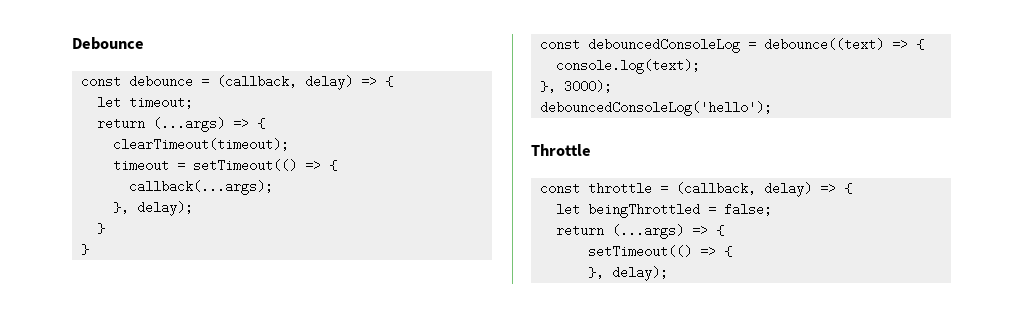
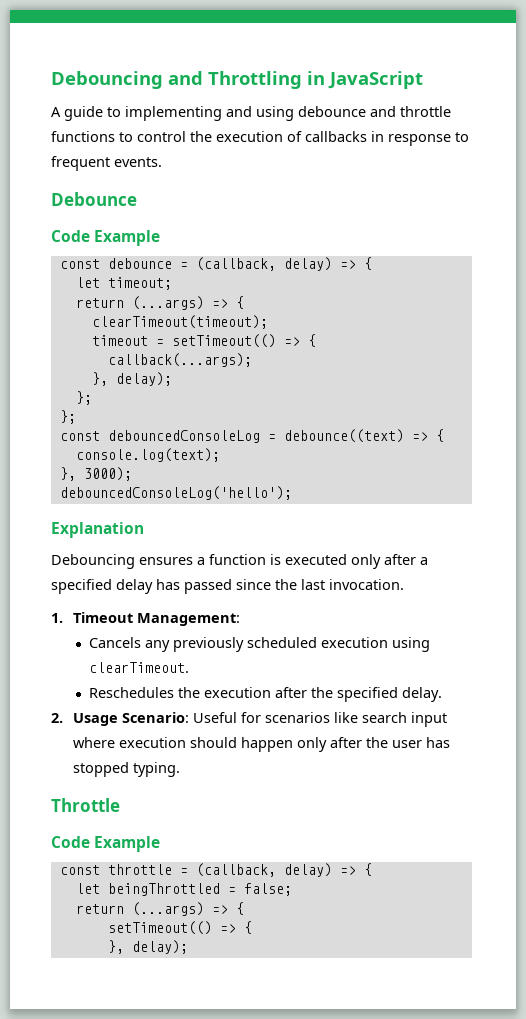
(72, 43) none -> [51,71,423,89] [51,106,451,121] [51,131,469,146] [51,156,162,171] Debouncing and Throttling in JavaScript // A guide to implementing and using debounce and throttle functions to control the execution of callbacks in response to frequent events. //
(144, 43) none -> [51,230,161,246] // Code Example
[97,223,105,234] [81,244,89,255] } // } -> [75,391,92,405] [59,410,76,424] }; // };
(772, 108) none -> [51,522,144,538] [51,554,428,569] [51,579,404,594] [51,612,241,626] [89,637,431,652] [89,662,190,673] [89,687,443,702] [51,712,448,727] [73,737,451,752] [73,762,181,777] // Explanation // Debouncing ensures a function is executed only after a specified delay has passed since the last invocation. // 1. Timeout Management: // Cancels any previously scheduled execution using clearTimeout. // Reschedules the execution after the specified delay. // 2. Usage Scenario: Useful for scenarios like search input where execution should happen only after the user has stopped typing.
(591, 150) none -> [51,836,161,852] // Code Example

